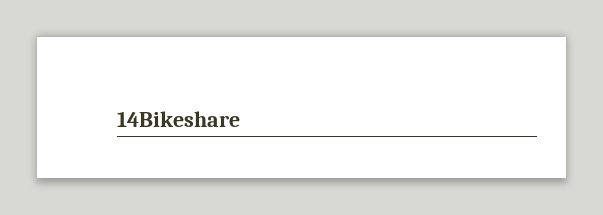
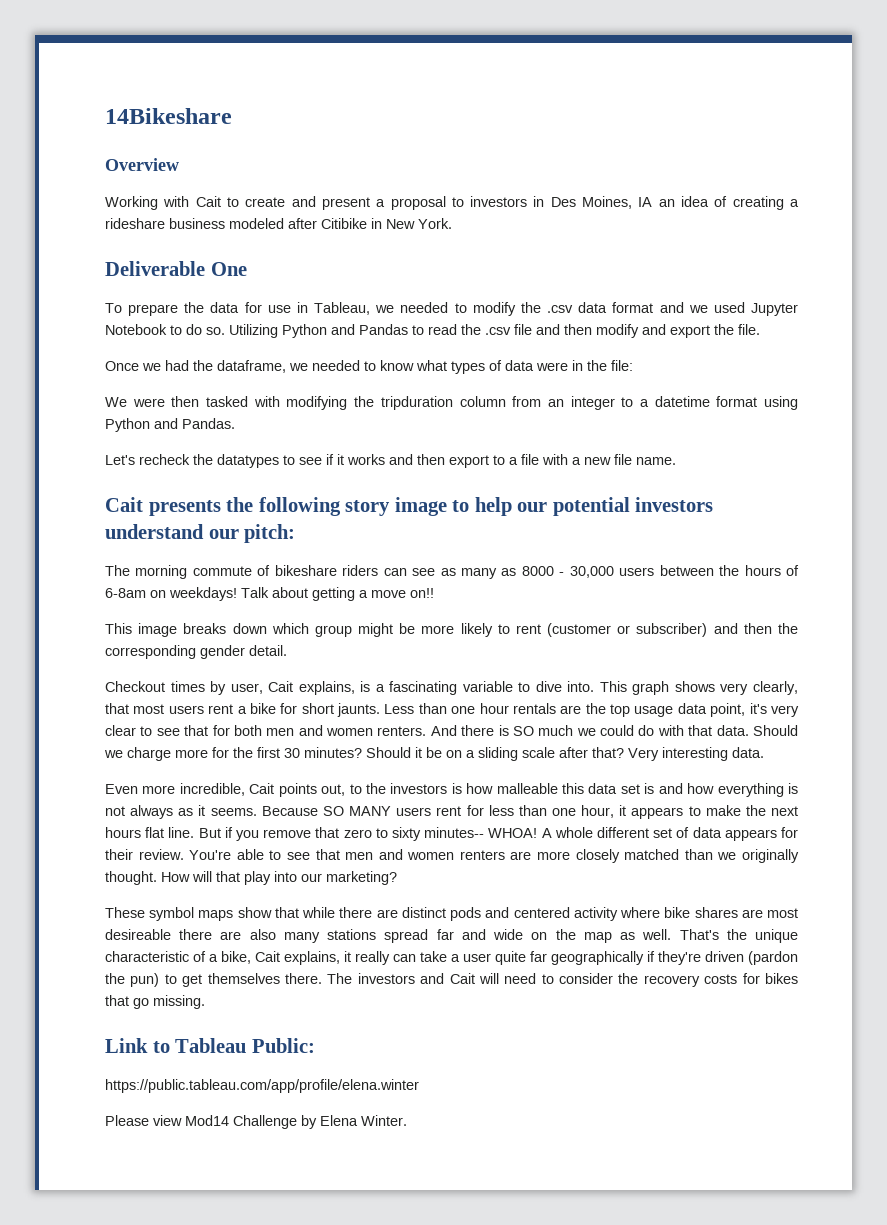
(240, 119) none -> [105,158,179,171] [105,196,799,210] [105,218,452,229] [105,261,247,276] [105,302,798,316] [105,324,760,338] [105,360,633,374] [105,396,798,410] [105,418,235,432] [105,454,676,468] [105,497,714,516] [105,524,296,543] [105,565,800,579] [105,587,434,601] [105,623,798,637] [105,645,287,659] [105,681,798,695] [105,703,800,717] [105,725,799,736] [104,747,764,761] [105,783,799,797] [105,805,798,819] [105,827,799,841] [105,849,799,863] [105,871,397,885] [105,907,799,921] [105,929,799,943] [105,951,798,965] [105,973,799,987] [105,995,205,1009] [105,1038,315,1053] [105,1079,419,1093] [105,1115,407,1129] // Overview // Working with Cait to create and present a proposal to investors in Des Moines, IA an idea of creating a rideshare business modeled after Citibike in New York. // Deliverable One // To prepare the data for use in Tableau, we needed to modify the .csv data format and we used Jupyter Notebook to do so. Utilizing Python and Pandas to read the .csv file and then modify and export the file. // Once we had the dataframe, we needed to know what types of data were in the file: // We were then tasked with modifying the tripduration column from an integer to a datetime format using Python and Pandas. // Let's recheck the datatypes to see if it works and then export to a file with a new file name. // Cait presents the following story image to help our potential investors understand our pitch: // The morning commute of bikeshare riders can see as many as 8000 - 30,000 users between the hours of 6-8am on weekdays! Talk about getting a move on!! // This image breaks down which group might be more likely to rent (customer or subscriber) and then the corresponding gender detail. // Checkout times by user, Cait explains, is a fascinating variable to dive into. This graph shows very clearly, that most users rent a bike for short jaunts. Less than one hour rentals are the top usage data point, it's very clear to see that for both men and women renters. And there is SO much we could do with that data. Should we charge more for the first 30 minutes? Should it be on a sliding scale after that? Very interesting data. // Even more incredible, Cait points out, to the investors is how malleable this data set is and how everything is not always as it seems. Because SO MANY users rent for less than one hour, it appears to make the next hours flat line. But if you remove that zero to sixty minutes-- WHOA! A whole different set of data appears for their review. You're able to see that men and women renters are more closely matched than we originally thought. How will that play into our marketing? // These symbol maps show that while there are distinct pods and centered activity where bike shares are most desireable there are also many stations spread far and wide on the map as well. That's the unique characteristic of a bike, Cait explains, it really can take a user quite far geographically if they're driven (pardon the pun) to get themselves there. The investors and Cait will need to consider the recovery costs for bikes that go missing. // Link to Tableau Public: // https://public.tableau.com/app/profile/elena.winter // Please view Mod14 Challenge by Elena Winter.

